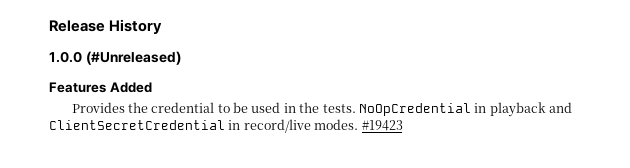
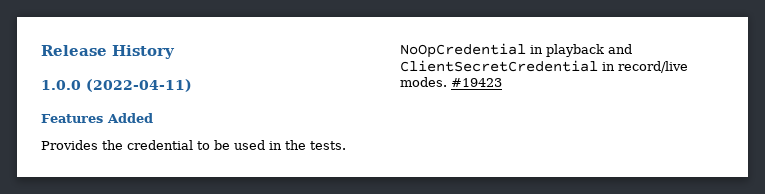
[85,51,181,65] (#Unreleased) -> [86,79,192,92] (2022-04-11)

